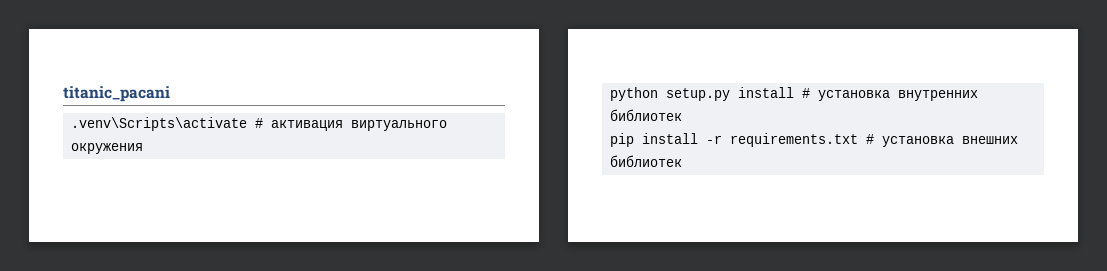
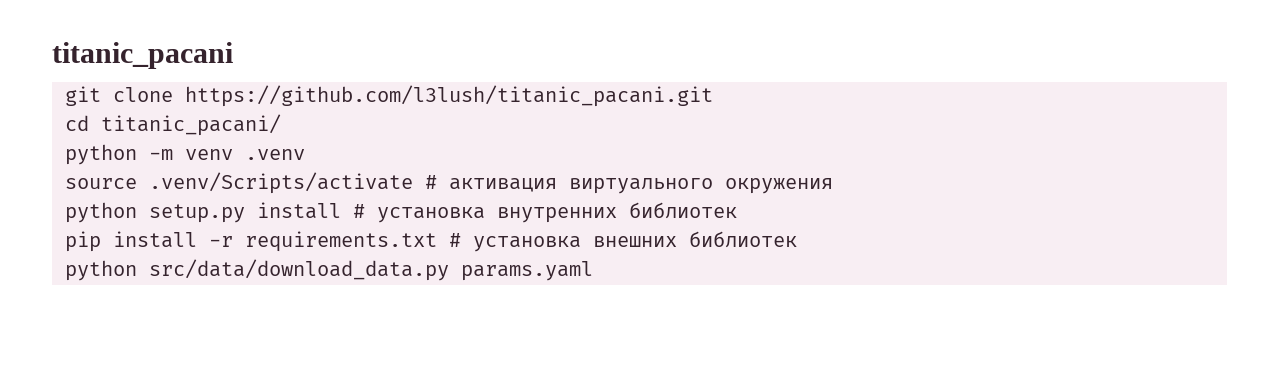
[71,117,248,131] .venv\Scripts\activate -> [64,85,713,107] [64,114,281,136] [64,144,305,165] [64,172,413,194] git clone https://github.com/l3lush/titanic_pacani.git // cd titanic_pacani/ // python -m venv .venv // source .venv/Scripts/activate
(683, 161) none -> [64,259,593,281] // python src/data/download_data.py params.yaml

